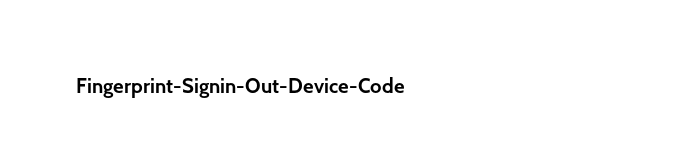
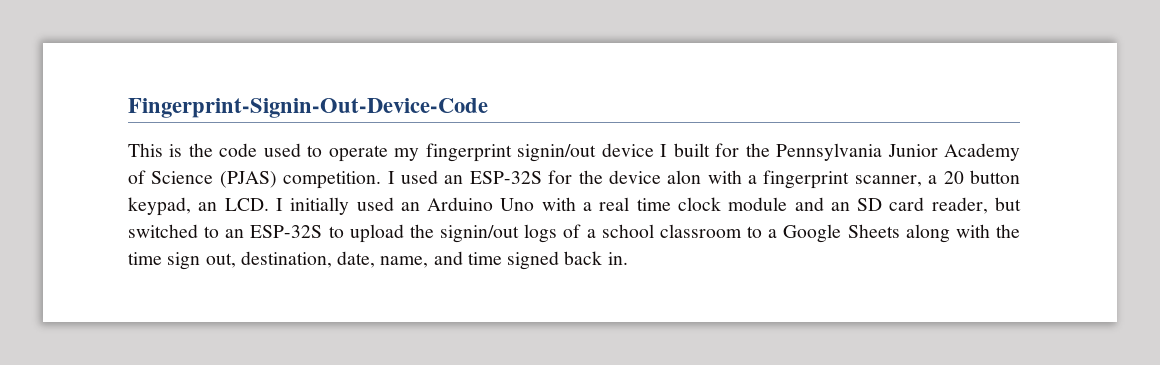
(405, 87) none -> [128,143,1021,162] [128,170,1021,189] [128,197,1021,216] [128,224,1020,243] [128,251,628,270] // This is the code used to operate my fingerprint signin/out device I built for the Pennsylvania Junior Academy of Science (PJAS) competition. I used an ESP-32S for the device alon with a fingerprint scanner, a 20 button keypad, an LCD. I initially used an Arduino Uno with a real time clock module and an SD card reader, but switched to an ESP-32S to upload the signin/out logs of a school classroom to a Google Sheets along with the time sign out, destination, date, name, and time signed back in.

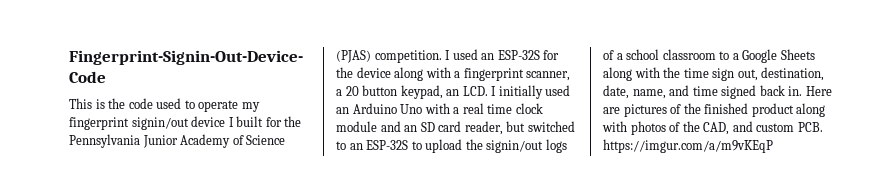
[667,170,702,184] alon -> [394,67,424,81] along
(628, 258) none -> [805,86,832,96] [603,103,826,117] [602,121,823,135] [603,139,773,153] Here are pictures of the finished product along with photos of the CAD, and custom PCB. https://imgur.com/a/m9vKEqP

